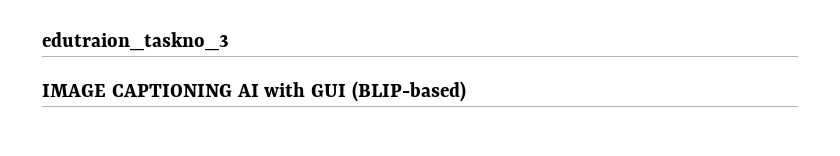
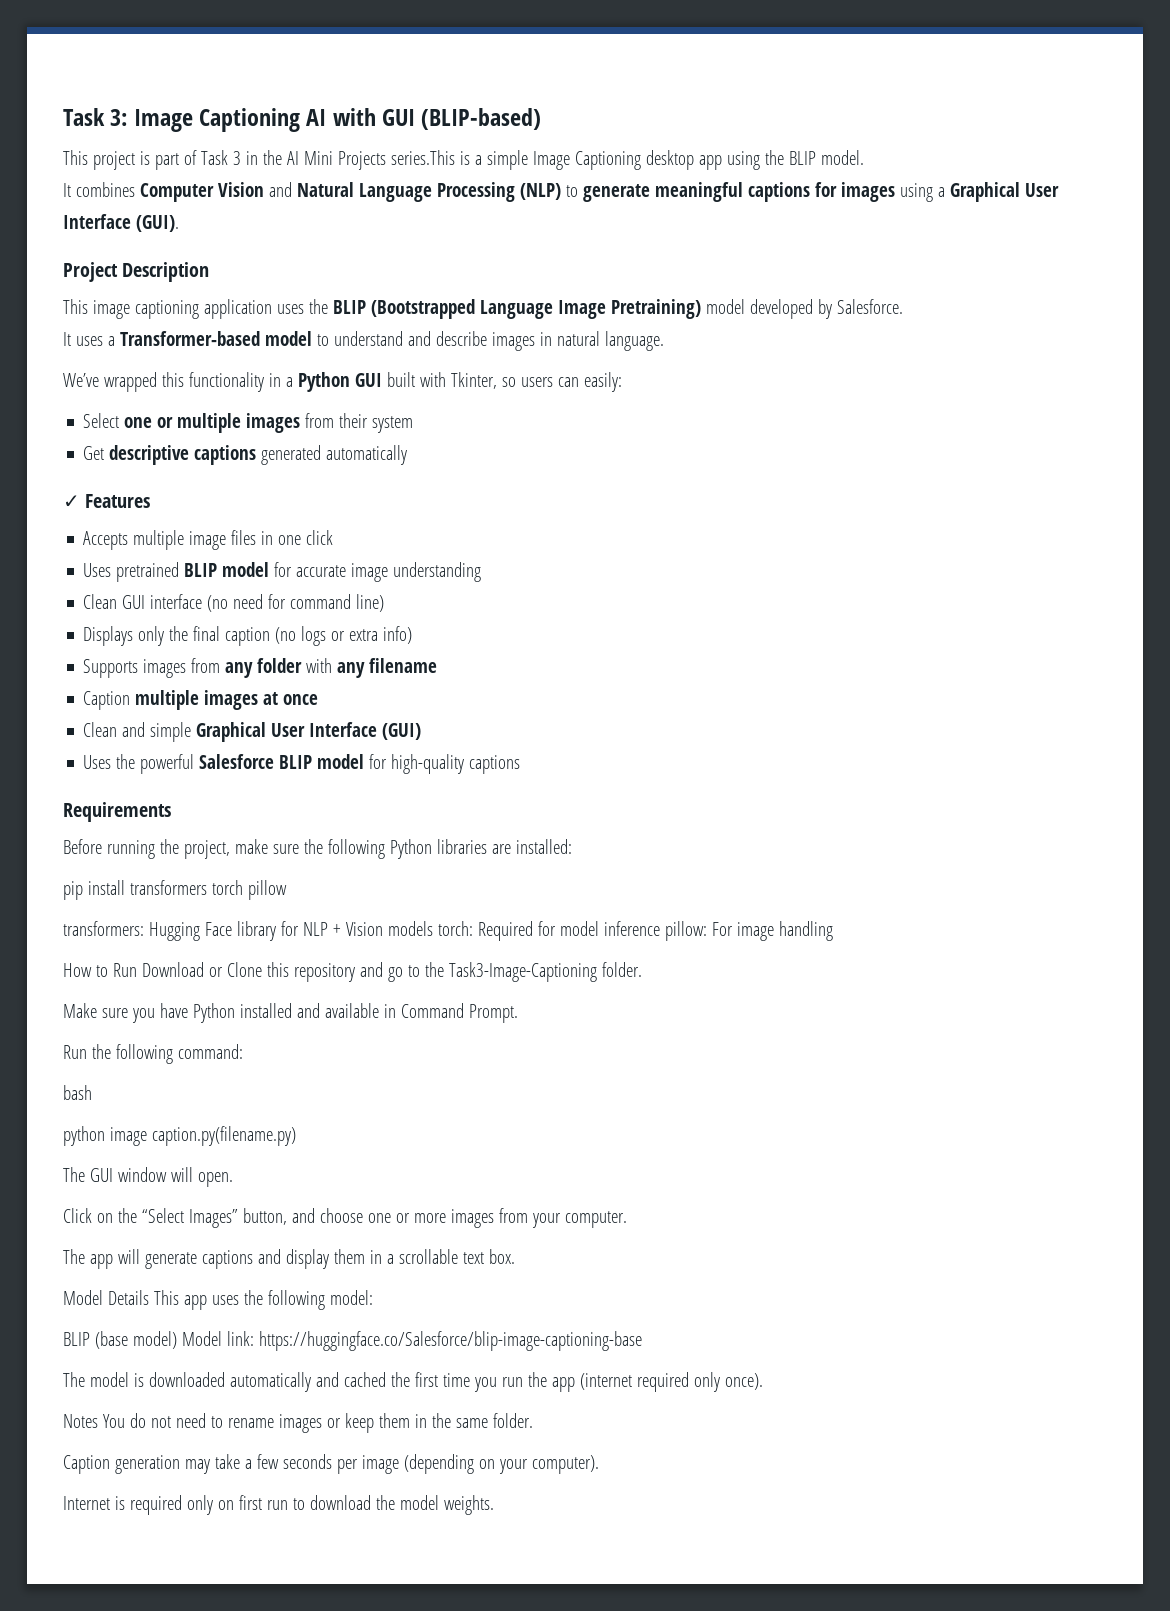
[42,32,229,51] [42,84,232,97] edutraion_taskno_3 // IMAGE CAPTIONING -> [63,108,301,132] Task 3: Image Captioning
(467, 91) none -> [63,150,864,170] [63,182,1059,202] [63,214,179,232] [63,262,210,282] [63,299,903,319] [63,331,664,351] [63,372,622,392] [83,413,414,433] [83,445,408,465] [63,494,151,508] [83,530,334,550] [83,562,482,582] [83,594,385,612] [83,626,413,646] [83,658,438,678] [83,690,319,710] [83,722,422,742] [83,754,521,774] [63,802,171,822] [63,839,572,859] [63,880,287,900] [63,921,833,941] [63,962,642,982] [63,1003,518,1023] [63,1044,243,1064] [63,1085,92,1100] [63,1126,296,1146] [63,1167,233,1187] [63,1208,627,1228] [63,1249,515,1269] [63,1290,373,1310] [63,1331,642,1351] [63,1372,763,1392] [63,1413,533,1433] [63,1454,599,1474] [63,1495,494,1515] // This project is part of Task 3 in the AI Mini Projects series.This is a simple Image Captioning desktop app using the BLIP model. // It combines Computer Vision and Natural Language Processing (NLP) to generate meaningful captions for images using a Graphical User Interface (GUI). // Project Description // This image captioning application uses the BLIP (Bootstrapped Language Image Pretraining) model developed by Salesforce. // It uses a Transformer-based model to understand and describe images in natural language. // We’ve wrapped this functionality in a Python GUI built with Tkinter, so users can easily: // Select one or multiple images from their system // Get descriptive captions generated automatically // ✓ Features // Accepts multiple image files in one click // Uses pretrained BLIP model for accurate image understanding // Clean GUI interface (no need for command line) // Displays only the final caption (no logs or extra info) // Supports images from any folder with any filename // Caption multiple images at once // Clean and simple Graphical User Interface (GUI) // Uses the powerful Salesforce BLIP model for high-quality captions // Requirements // Before running the project, make sure the following Python libraries are installed: // pip install transformers torch pillow // transformers: Hugging Face library for NLP + Vision models torch: Required for model inference pillow: For image handling // How to Run Download or Clone this repository and go to the Task3-Image-Captioning folder. // Make sure you have Python installed and available in Command Prompt. // Run the following command: // bash // python image caption.py(filename.py) // The GUI window will open. // Click on the “Select Images” button, and choose one or more images from your computer. // The app will generate captions and display them in a scrollable text box. // Model Details This app uses the following model: // BLIP (base model) Model link: https://huggingface.co/Salesforce/blip-image-captioning-base // The model is downloaded automatically and cached the first time you run the app (internet required only once). // Notes You do not need to rename images or keep them in the same folder. // Caption generation may take a few seconds per image (depending on your computer). // Internet is required only on first run to download the model weights.

